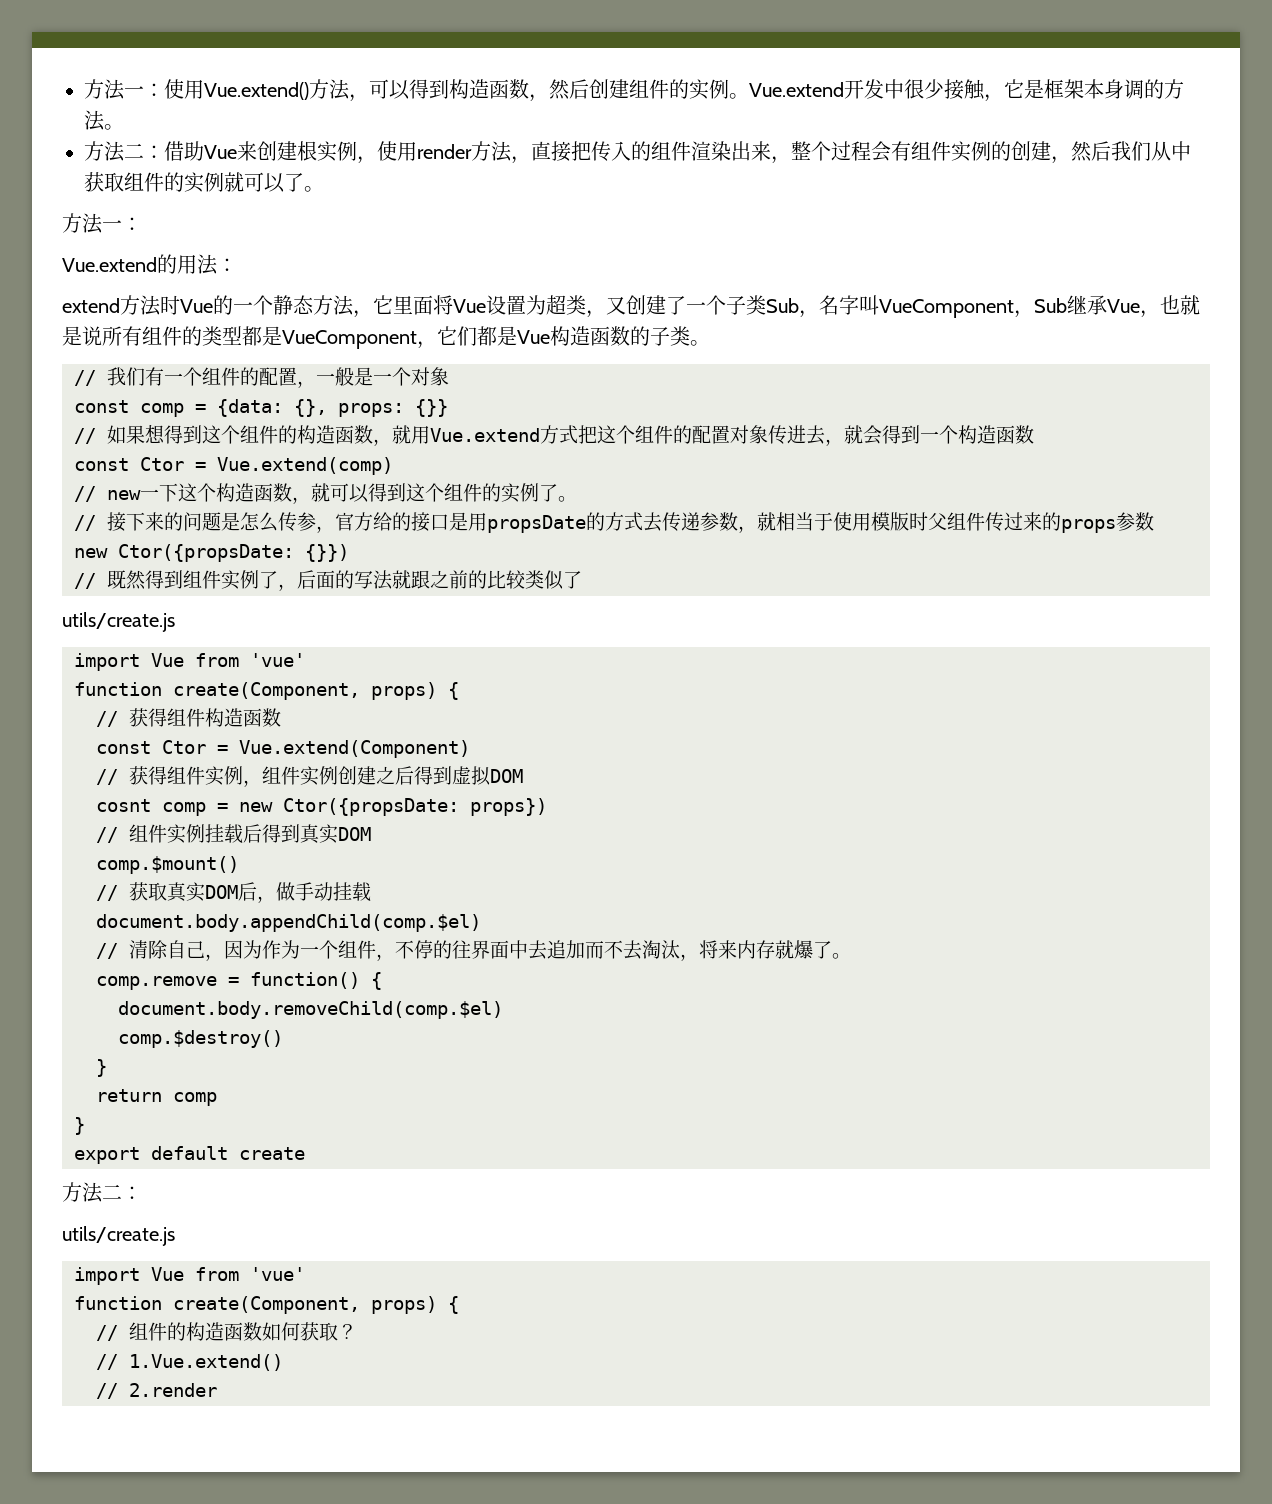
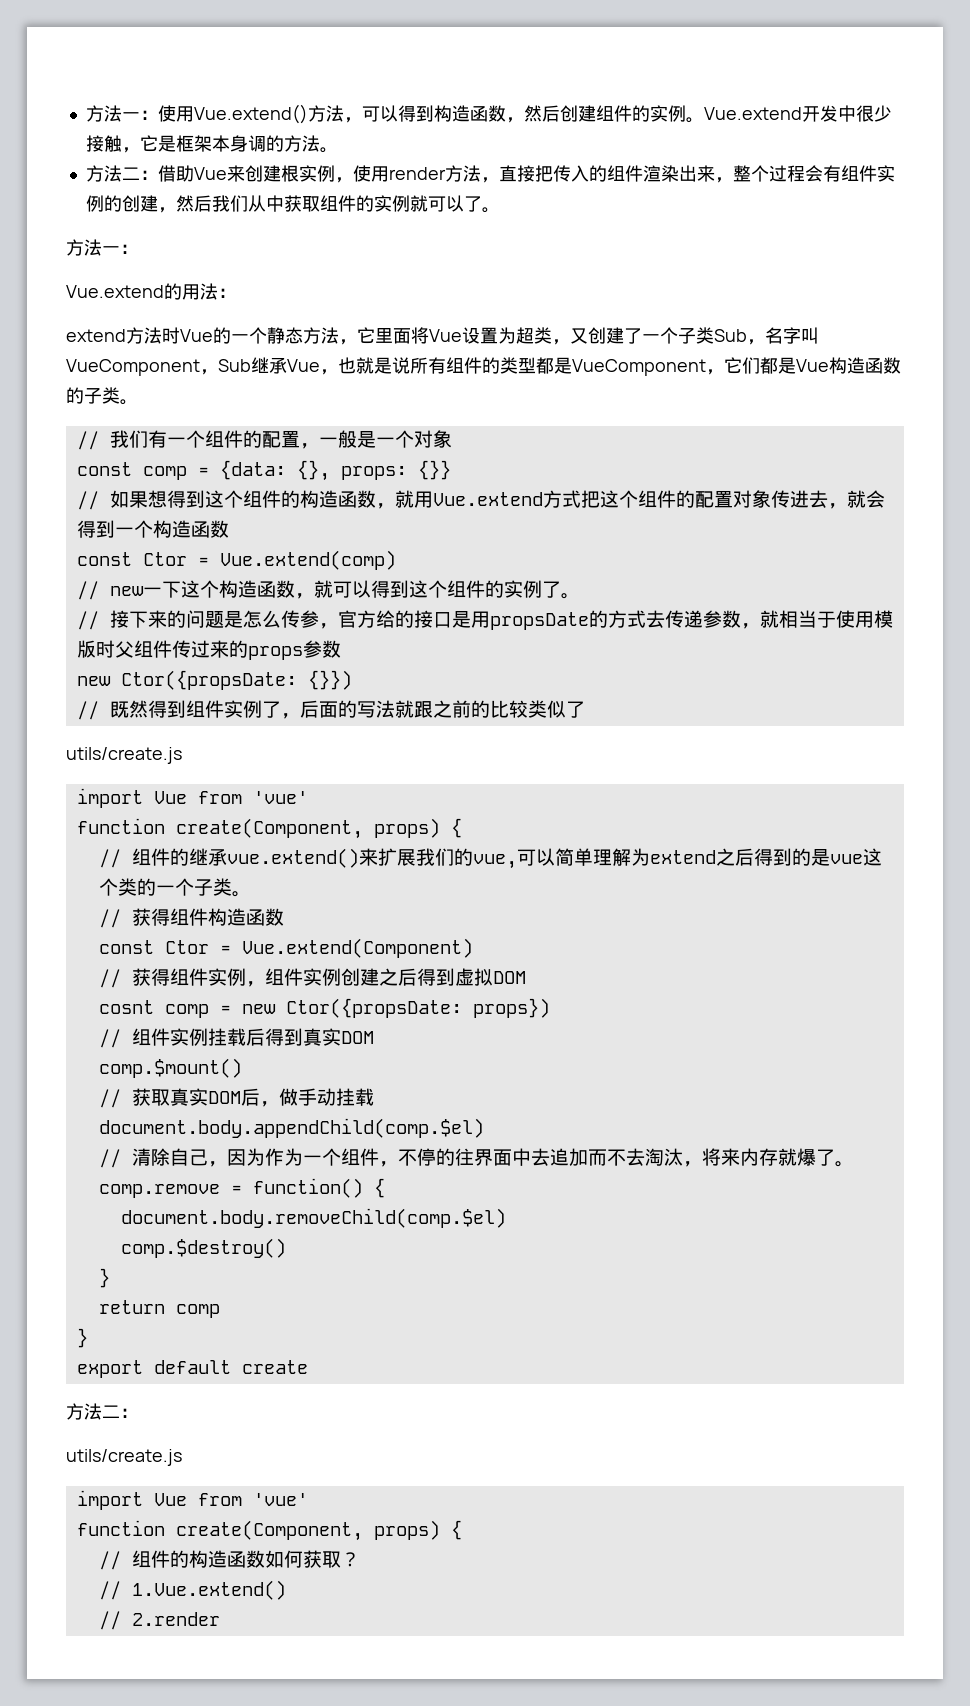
(459, 691) none -> [98,848,882,869] [98,878,251,897] // // 组件的继承vue.extend()来扩展我们的vue,可以简单理解为extend之后得到的是vue这个类的一个子类。

